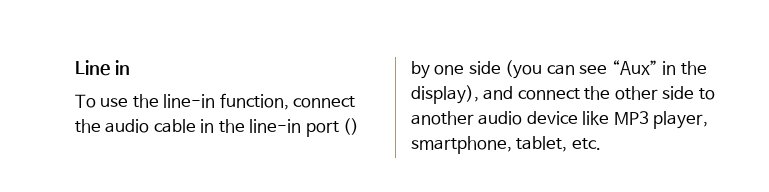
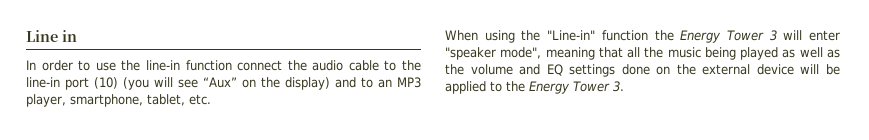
[75,94,96,108] To -> [26,60,91,71] In order to
[219,93,289,110] function, -> [185,60,232,71] function
[200,119,215,133] in -> [384,60,397,71] to
[343,118,360,135] [411,60,707,79] [411,85,715,104] [411,111,610,125] () by one side (you can see “Aux” in the display), and connect the other side to another audio device like -> [94,77,392,90] (10) (you will see “Aux” on the display) and to an
(601, 144) none -> [445,30,840,43] [445,47,840,60] [445,64,840,77] [445,81,624,94] // When using the "Line-in" function the Energy Tower 3 will enter "speaker mode", meaning that all the music being played as well as the volume and EQ settings done on the external device will be applied to the Energy Tower 3.

